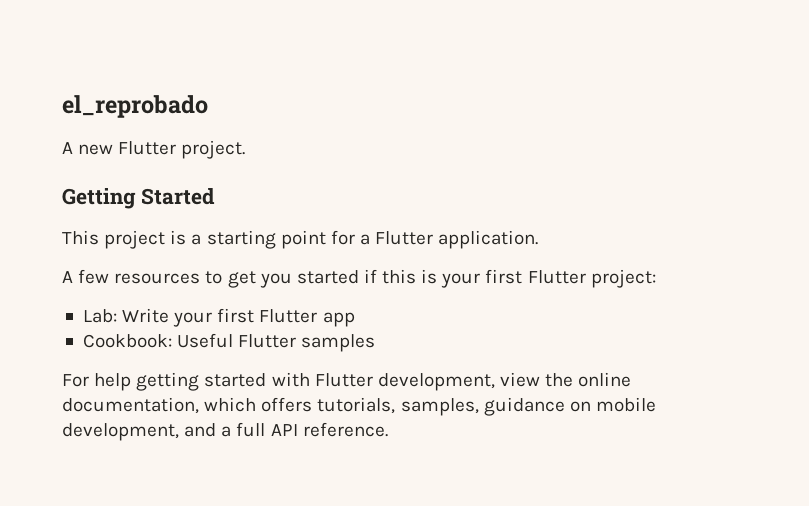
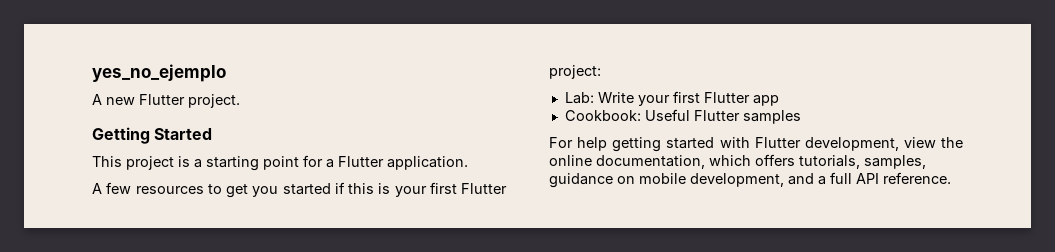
[62,95,208,118] el_reprobado -> [92,64,226,82] yes_no_ejemplo

